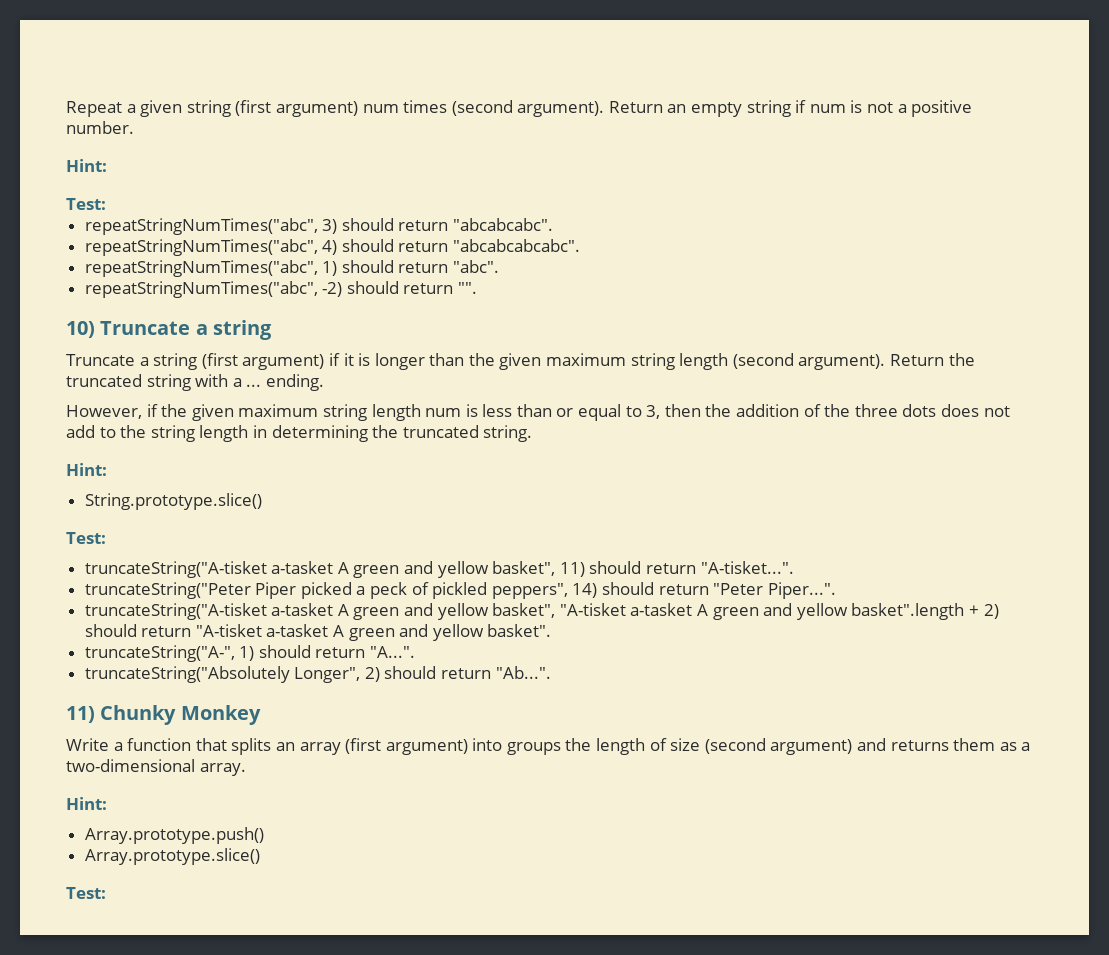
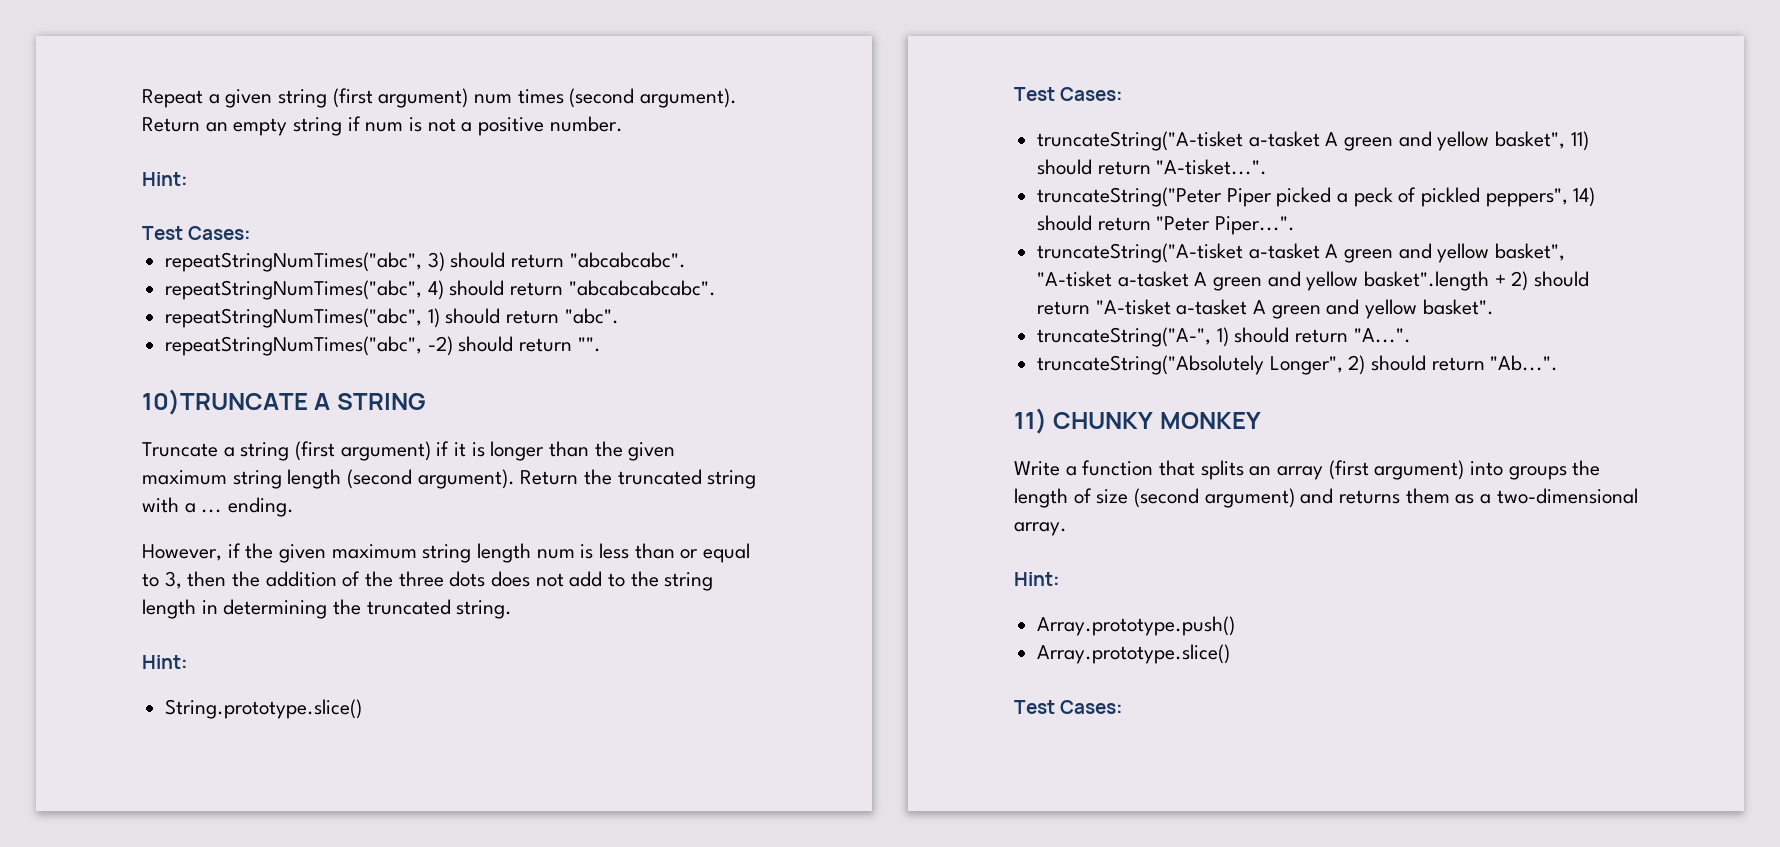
[66,198,106,210] Test: -> [142,226,252,240] Test Cases:
[66,320,273,340] 10) Truncate a string -> [142,389,426,415] 10)TRUNCATE A STRING
[66,532,106,544] Test: -> [1014,87,1124,101] Test Cases:
[100,705,261,725] Chunky Monkey -> [1053,412,1261,429] CHUNKY MONKEY
[66,887,106,899] Test: -> [1014,700,1124,714] Test Cases:

